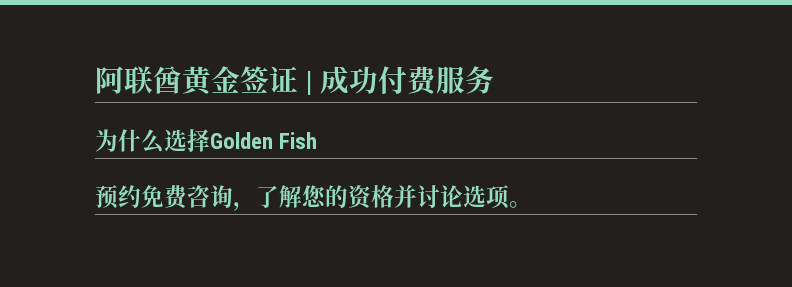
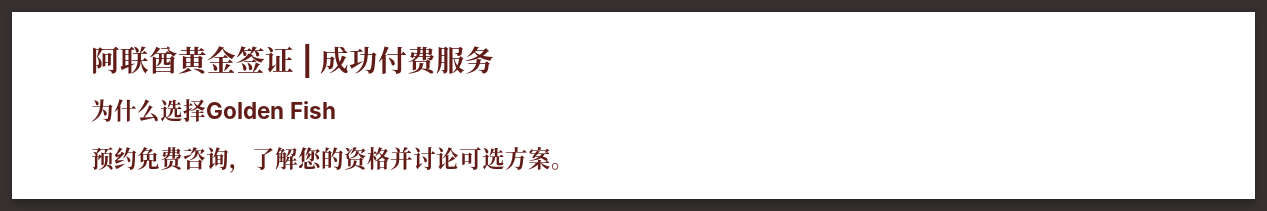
[463,185,510,209] 选项 -> [459,147,551,170] 可选方案

